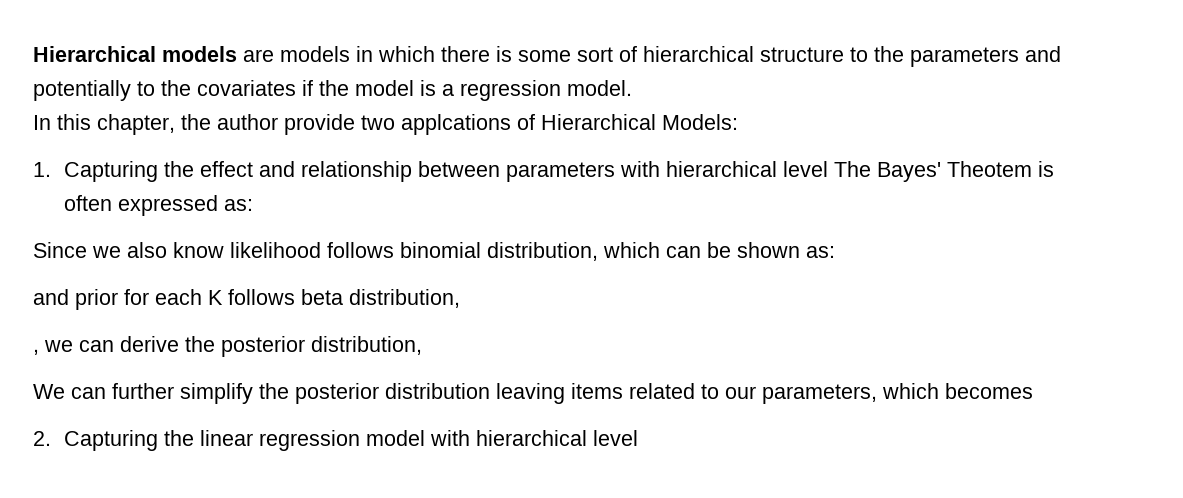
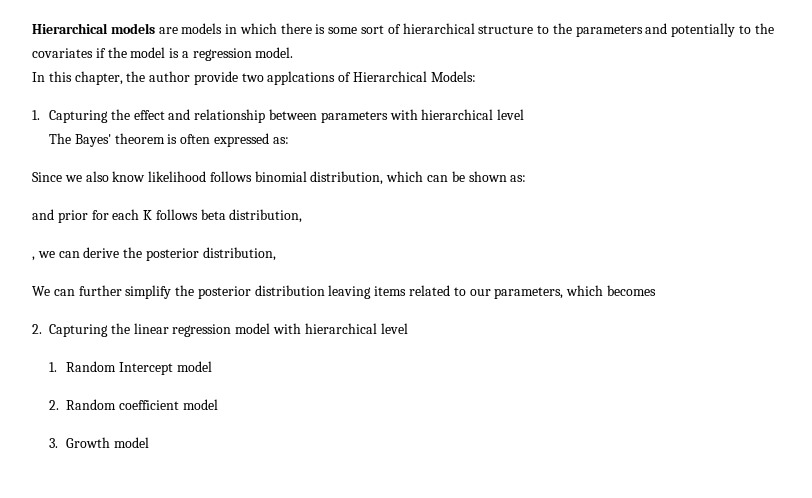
(829, 169) none -> (525, 114) //
[947,161,1033,177] Theotem -> [114,133,165,144] theorem
(639, 438) none -> [49,361,212,375] [49,399,218,410] [49,437,150,448] // 1. Random Intercept model // 2. Random coefficient model // 3. Growth model

